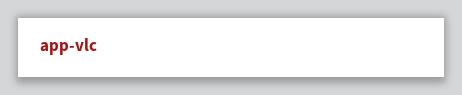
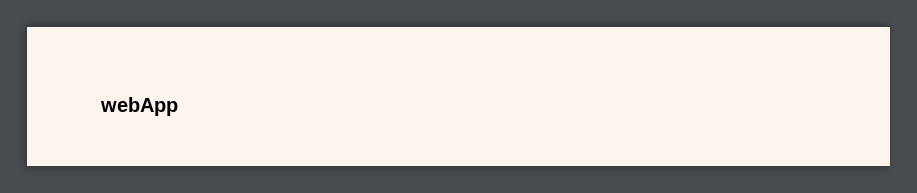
[40,38,97,55] app-vlc -> [100,97,178,116] webApp

